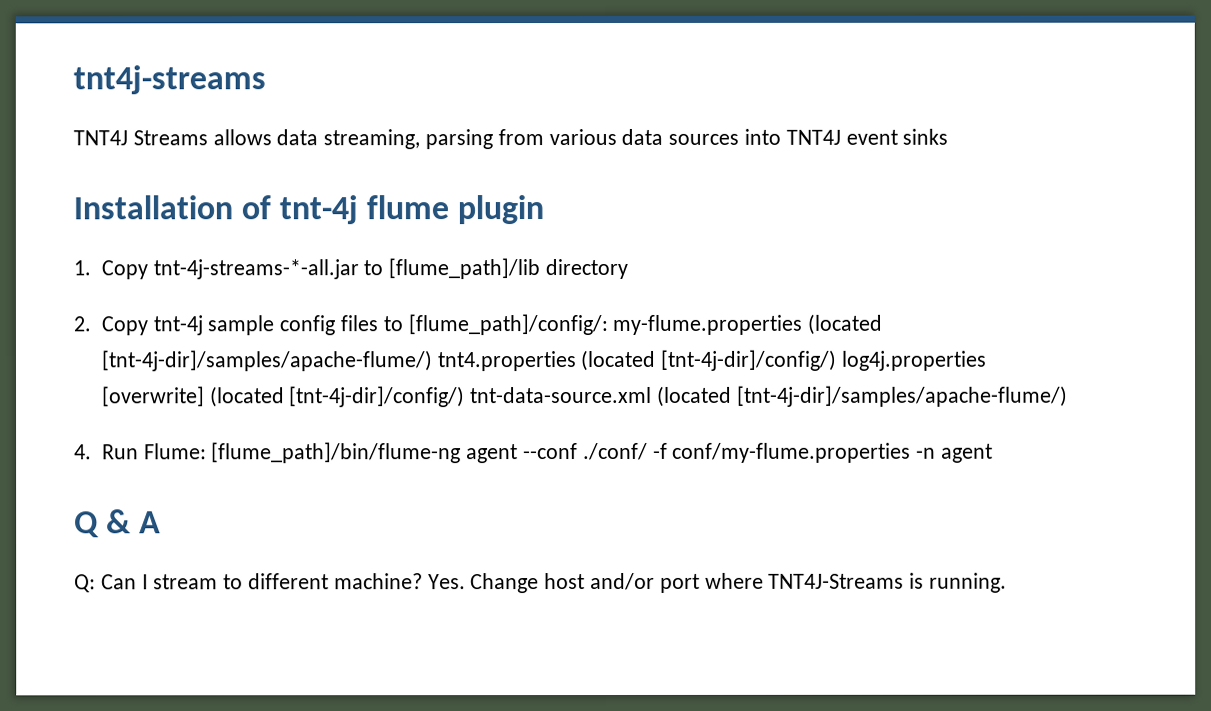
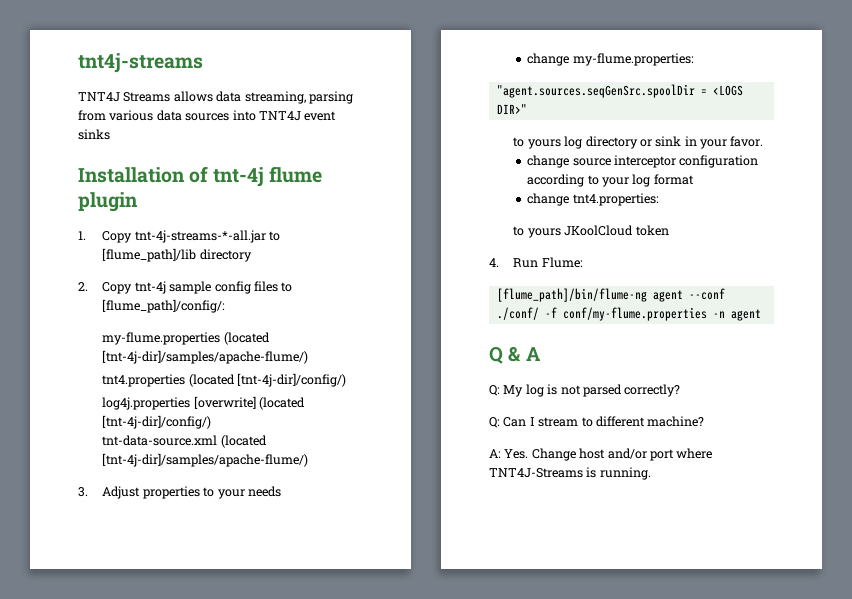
(608, 324) none -> (226, 306) //
(433, 361) none -> (309, 357) //
(838, 360) none -> (347, 380) //
(466, 397) none -> (212, 422) //
(1068, 396) none -> [78,486,281,499] [527,53,694,66] [496,84,743,98] [496,104,527,114] [513,136,764,149] [527,155,759,168] [527,174,694,187] [527,193,659,206] [513,225,669,238] // 3. Adjust properties to your needs // change my-flume.properties: // "agent.sources.seqGenSrc.spoolDir = <LOGS DIR>" // to yours log directory or sink in your favor. // change source interceptor configuration according to your log format // change tnt4.properties: // to yours JKoolCloud token
(207, 451) none -> (583, 262) //
(162, 522) none -> [489,384,681,397] // Q: My log is not parsed correctly?
(423, 581) none -> [489,449,501,458] // A:

